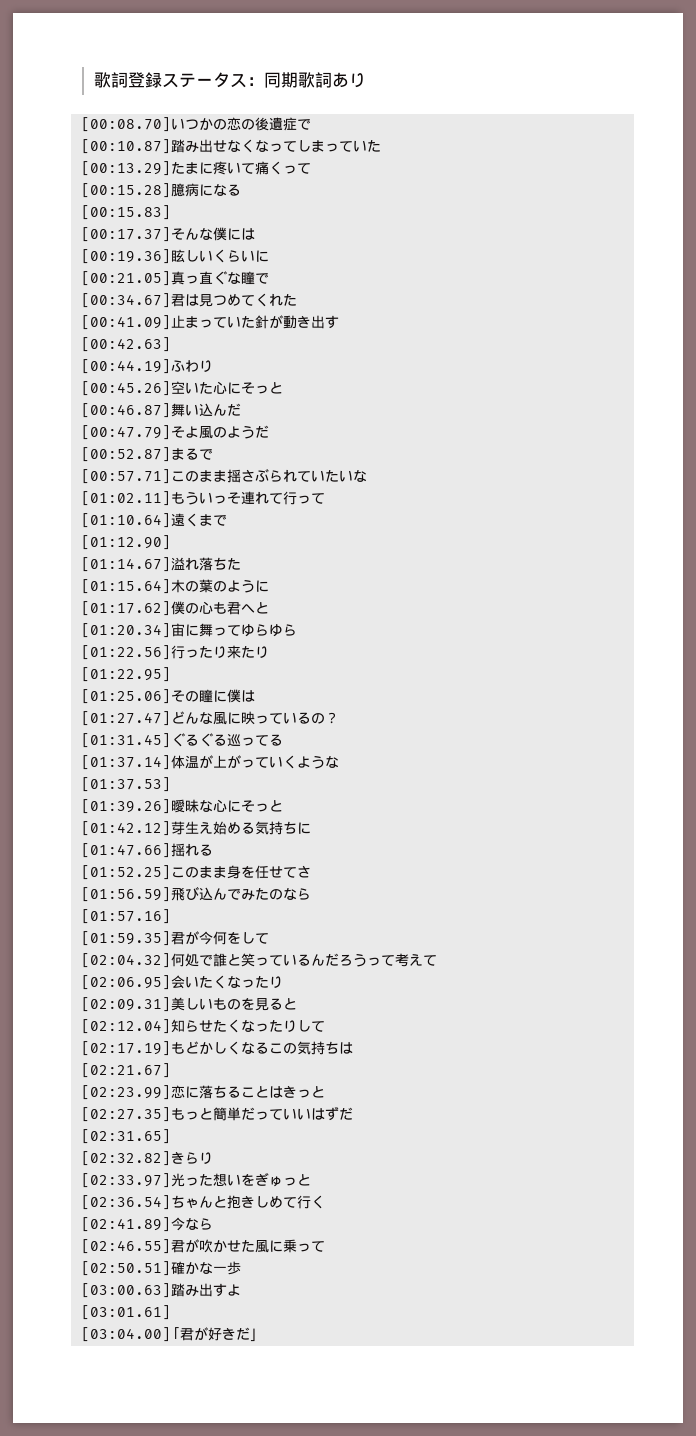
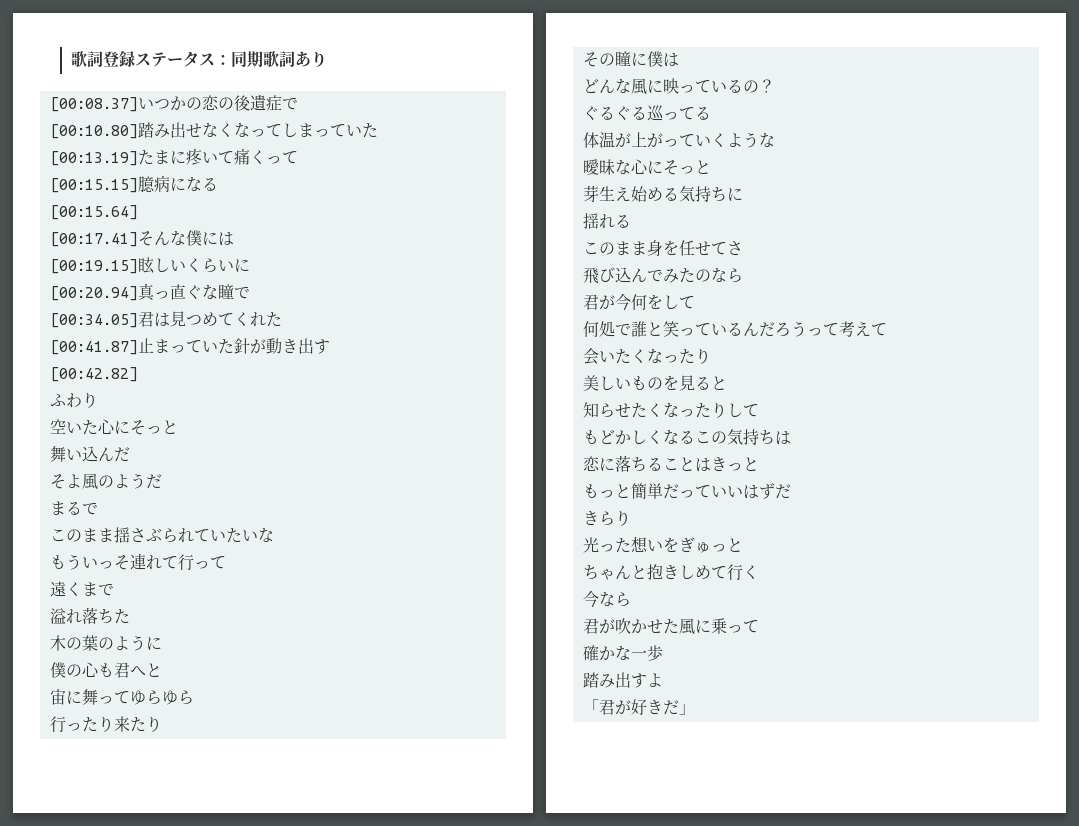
[81,117,172,132] [00:08.70] -> [49,97,138,112] [00:08.37]
[81,139,172,154] [00:10.87] -> [49,124,138,139] [00:10.80]
[81,161,172,176] [00:13.29] -> [49,151,138,166] [00:13.19]
[81,183,172,198] [00:15.28] -> [49,178,138,193] [00:15.15]
[81,205,172,220] [81,227,172,242] [00:15.83] // [00:17.37] -> [49,205,138,220] [49,232,138,247] [00:15.64] // [00:17.41]
[81,249,172,264] [00:19.36] -> [49,259,138,274] [00:19.15]
[81,271,172,286] [00:21.05] -> [49,286,138,301] [00:20.94]
[81,293,172,308] [00:34.67] -> [49,313,138,328] [00:34.05]
[81,315,172,330] [00:41.09] -> [49,340,138,355] [00:41.87]
[81,337,172,352] [81,359,172,374] [00:42.63] // [00:44.19] -> [49,367,138,382] [00:42.82] //
[81,381,172,396] [00:45.26] -> (98, 400) none
[81,403,172,418] [00:46.87] -> (178, 427) none
[81,425,172,440] [00:47.79] -> (130, 454) none
[81,447,172,462] [00:52.87] -> (162, 481) none
[81,469,172,484] [00:57.71] -> (98, 508) none
[81,491,172,506] [01:02.11] -> (274, 534) none
[81,513,172,528] [01:10.64] -> (226, 562) none
[81,535,172,550] [81,557,172,572] [01:12.90] // [01:14.67] -> (114, 589) none
[81,579,172,594] [01:15.64] -> (130, 616) none
[81,601,172,616] [01:17.62] -> (162, 643) none
[81,623,172,638] [01:20.34] -> (162, 670) none
[81,645,172,660] [01:22.56] -> (194, 697) none
[81,667,172,682] [81,689,172,704] [01:22.95] // [01:25.06] -> (162, 724) none
[81,711,172,726] [01:27.47] -> (679, 60) none
[81,733,172,748] [01:31.45] -> (775, 86) none
[81,755,172,770] [01:37.14] -> (711, 113) none
[81,777,172,792] [81,799,172,814] [01:37.53] // [01:39.26] -> (775, 139) none
[81,821,172,836] [01:42.12] -> (711, 167) none
[81,843,172,858] [01:47.66] -> (743, 194) none
[81,865,172,880] [01:52.25] -> (631, 221) none
[81,887,172,902] [01:56.59] -> (743, 248) none
[81,909,172,924] [81,931,172,946] [01:57.16] // [01:59.35] -> (743, 275) none
[81,953,172,968] [02:04.32] -> (695, 302) none
[81,975,172,990] [02:06.95] -> (887, 329) none
[81,997,172,1012] [02:09.31] -> (711, 356) none
[81,1019,172,1034] [02:12.04] -> (727, 383) none
[81,1041,172,1056] [02:17.19] -> (759, 410) none
[81,1063,172,1078] [81,1085,172,1100] [02:21.67] // [02:23.99] -> (791, 438) none
[81,1107,172,1122] [02:27.35] -> (759, 464) none
[81,1129,172,1144] [81,1151,172,1166] [02:31.65] // [02:32.82] -> (791, 491) none
[81,1173,172,1188] [02:33.97] -> (631, 518) none
[81,1195,172,1210] [02:36.54] -> (743, 545) none
[81,1217,172,1232] [02:41.89] -> (759, 572) none
[81,1239,172,1254] [02:46.55] -> (631, 599) none
[81,1261,172,1276] [02:50.51] -> (759, 626) none
[81,1283,172,1298] [03:00.63] -> (663, 653) none
[81,1305,172,1320] [81,1327,172,1342] [03:01.61] // [03:04.00] -> (663, 680) none

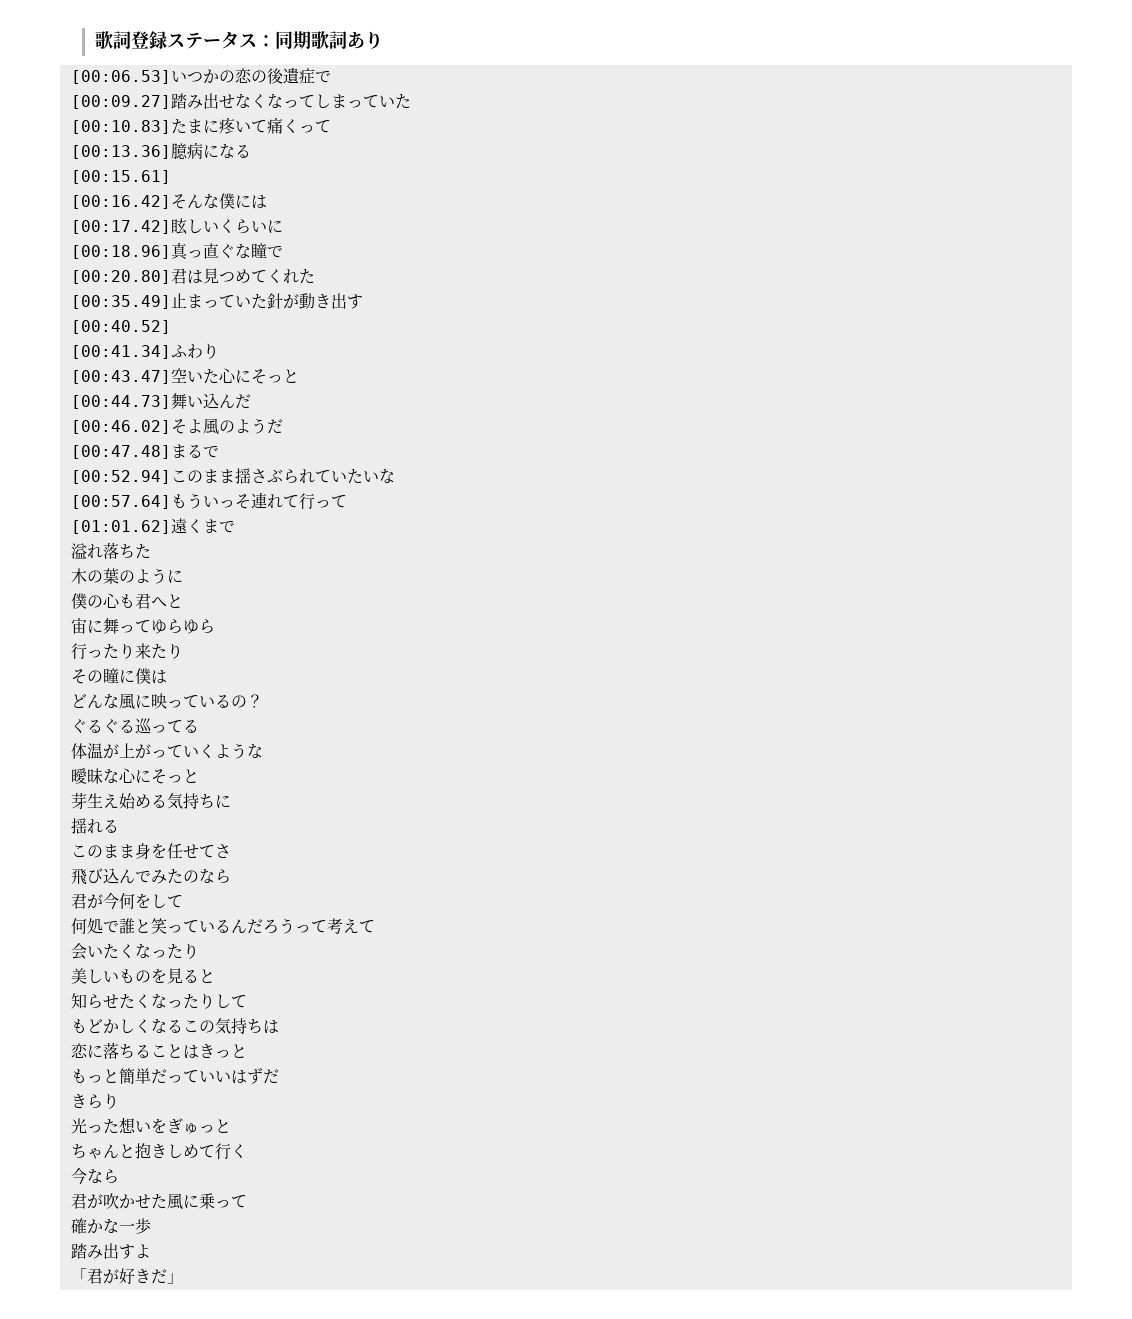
[49,97,138,112] [00:08.37] -> [70,70,171,84] [00:06.53]
[49,124,138,139] [00:10.80] -> [70,95,171,109] [00:09.27]
[49,151,138,166] [00:13.19] -> [70,120,171,134] [00:10.83]
[49,178,138,193] [00:15.15] -> [70,145,171,159] [00:13.36]
[49,205,138,220] [49,232,138,247] [00:15.64] // [00:17.41] -> [70,170,171,184] [70,195,171,209] [00:15.61] // [00:16.42]
[49,259,138,274] [00:19.15] -> [70,220,171,234] [00:17.42]
[49,286,138,301] [00:20.94] -> [70,245,171,259] [00:18.96]
[49,313,138,328] [00:34.05] -> [70,270,171,284] [00:20.80]
[49,340,138,355] [00:41.87] -> [70,295,171,309] [00:35.49]
[49,367,138,382] [00:42.82] // -> [70,320,171,334] [70,345,171,359] [00:40.52] // [00:41.34]
(98, 400) none -> [70,370,171,384] [00:43.47]
(178, 427) none -> [70,395,171,409] [00:44.73]
(130, 454) none -> [70,420,171,434] [00:46.02]
(162, 481) none -> [70,445,171,459] [00:47.48]
(98, 508) none -> [70,470,171,484] [00:52.94]
(274, 534) none -> [70,495,171,509] [00:57.64]
(226, 562) none -> [70,520,171,534] [01:01.62]

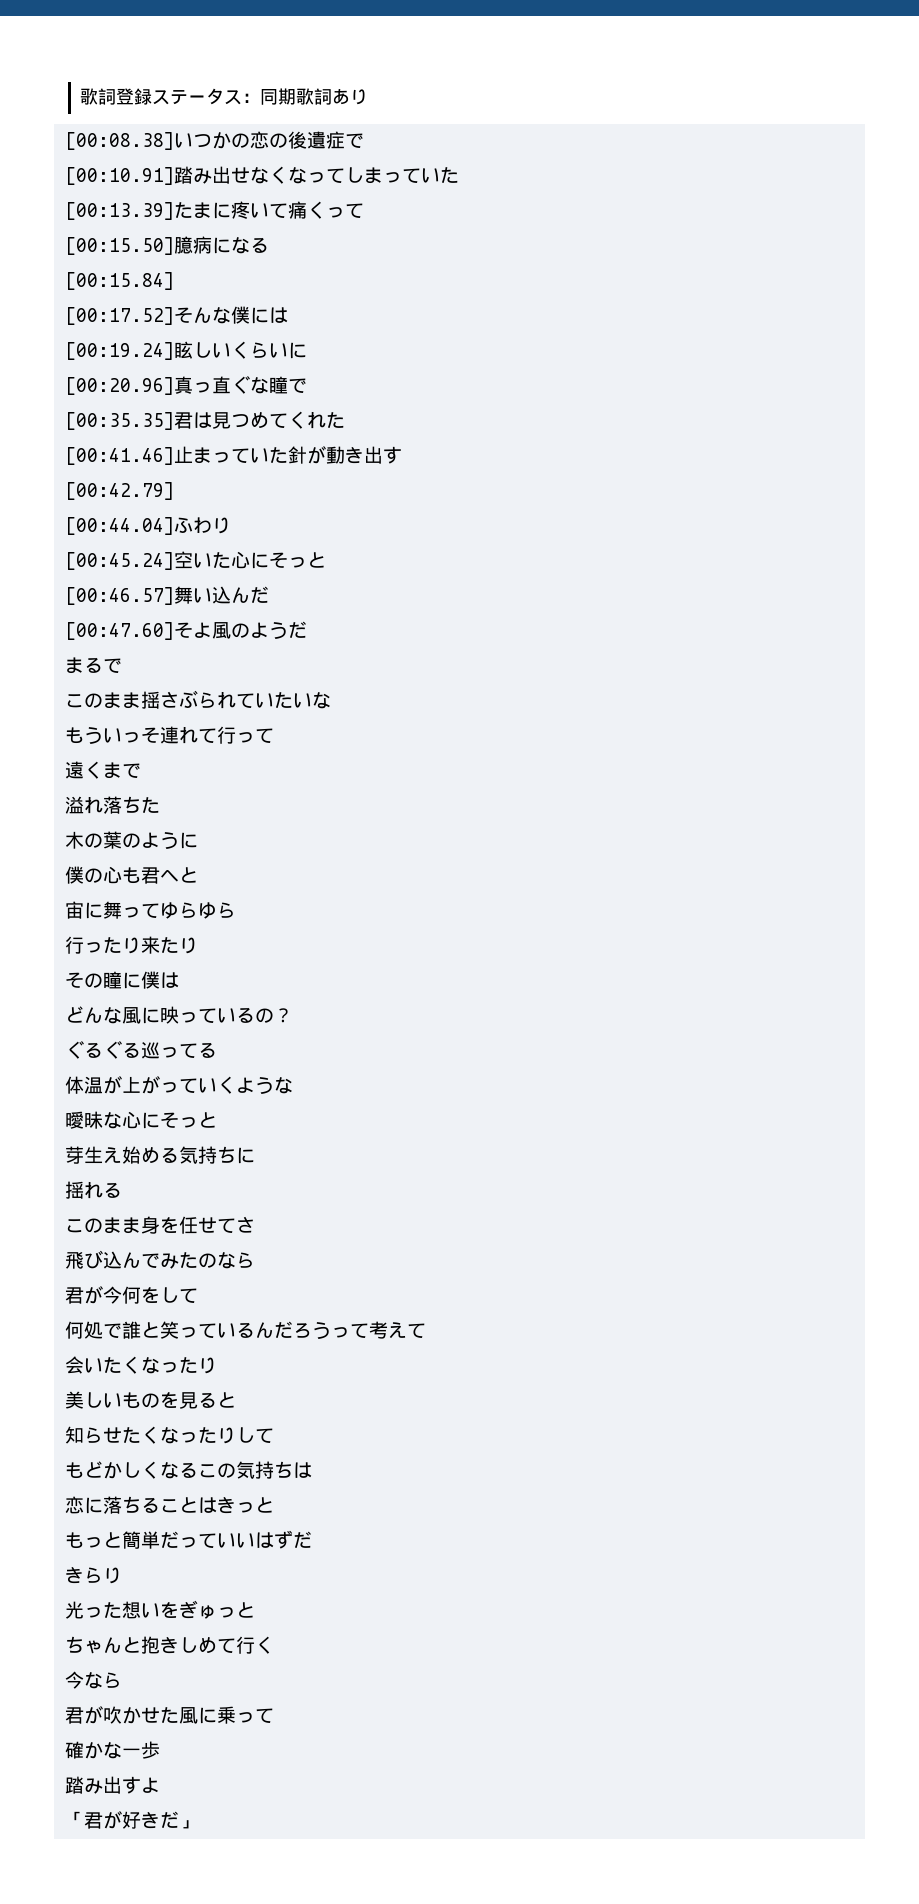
[70,70,171,84] [00:06.53] -> [64,132,174,150] [00:08.38]
[70,95,171,109] [00:09.27] -> [64,167,174,185] [00:10.91]
[70,120,171,134] [00:10.83] -> [64,202,174,220] [00:13.39]
[70,145,171,159] [00:13.36] -> [64,237,174,255] [00:15.50]
[70,170,171,184] [70,195,171,209] [00:15.61] // [00:16.42] -> [64,272,174,290] [64,307,174,325] [00:15.84] // [00:17.52]
[70,220,171,234] [00:17.42] -> [64,342,174,360] [00:19.24]
[70,245,171,259] [00:18.96] -> [64,377,174,395] [00:20.96]
[70,270,171,284] [00:20.80] -> [64,412,174,430] [00:35.35]
[70,295,171,309] [00:35.49] -> [64,447,174,465] [00:41.46]
[70,320,171,334] [70,345,171,359] [00:40.52] // [00:41.34] -> [64,482,174,500] [64,517,174,535] [00:42.79] // [00:44.04]
[70,370,171,384] [00:43.47] -> [64,552,174,570] [00:45.24]
[70,395,171,409] [00:44.73] -> [64,587,174,605] [00:46.57]
[70,420,171,434] [00:46.02] -> [64,622,174,640] [00:47.60]
[70,445,171,459] [00:47.48] -> (307, 630) none
[70,470,171,484] [00:52.94] -> (122, 665) none
[70,495,171,509] [00:57.64] -> (331, 700) none
[70,520,171,534] [01:01.62] -> (274, 735) none

